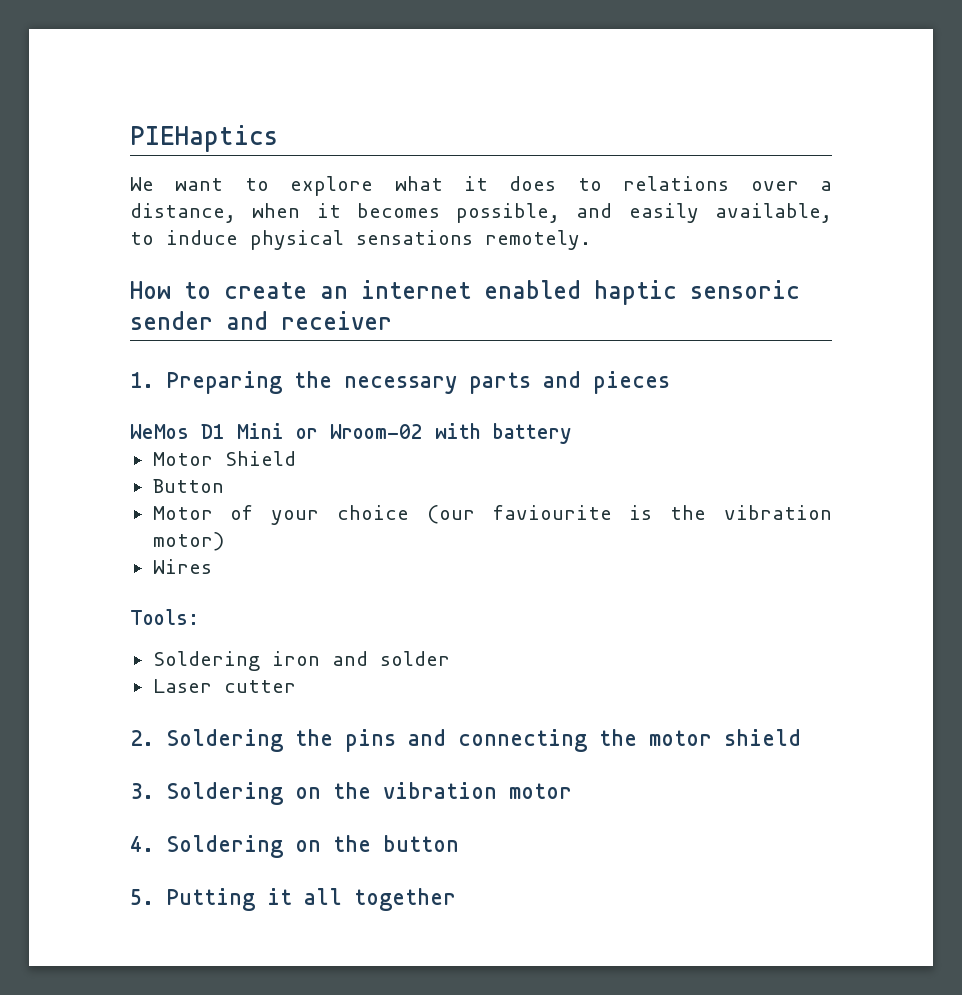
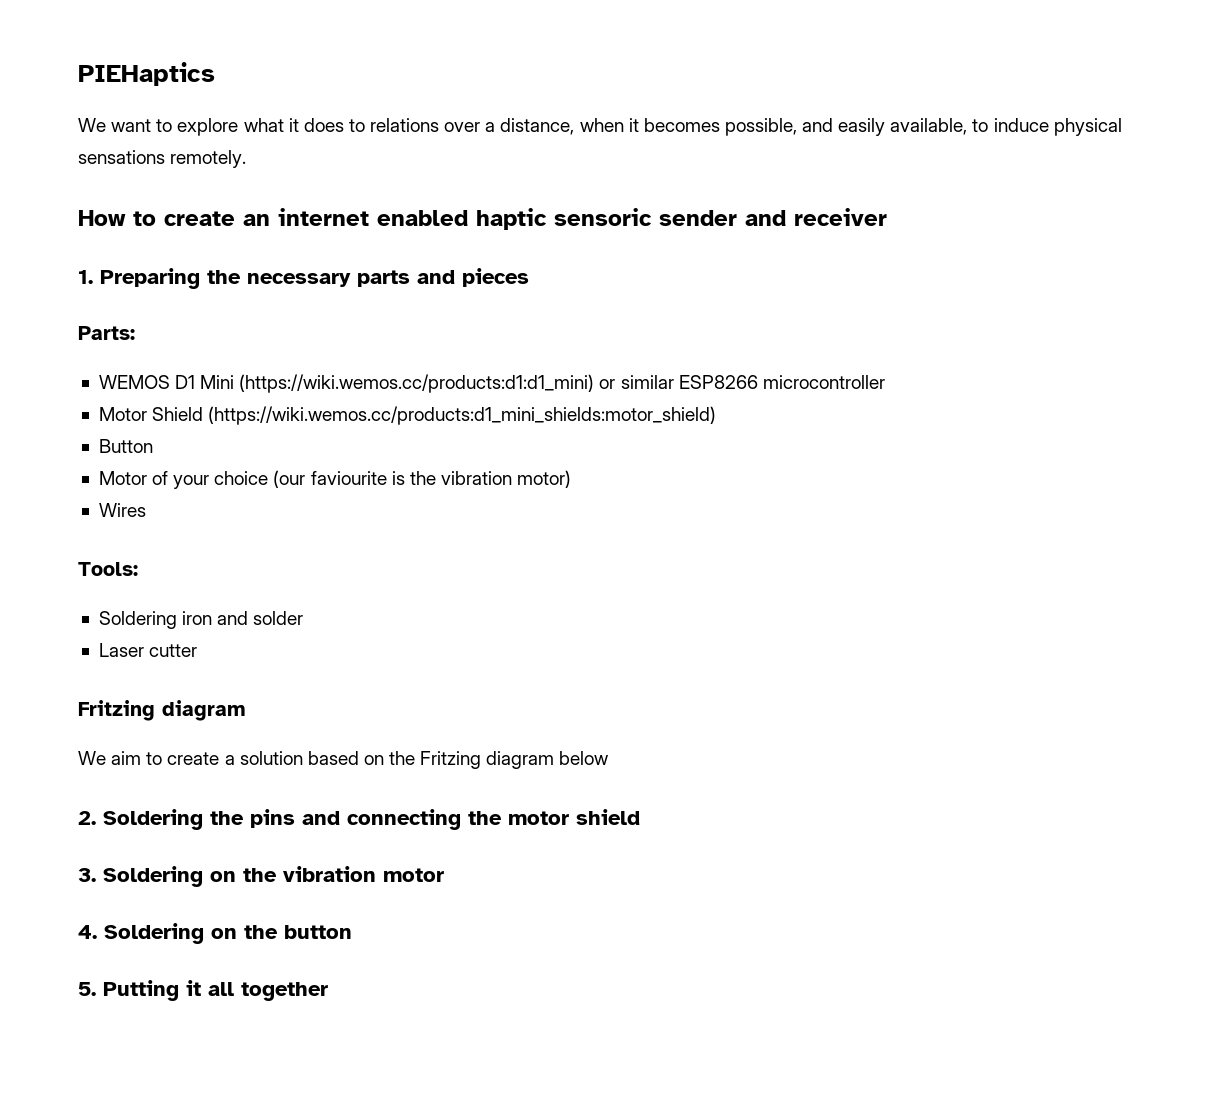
[130,423,572,444] WeMos D1 Mini or Wroom-02 with battery -> [78,326,135,340] [98,374,885,393] Parts: // WEMOS D1 Mini (https://wiki.wemos.cc/products:d1:d1_mini) or similar ESP8266 microcontroller
(296, 458) none -> [208,406,717,425] (https://wiki.wemos.cc/products:d1_mini_shields:motor_shield)
(296, 686) none -> [78,700,246,721] [78,751,609,769] // Fritzing diagram // We aim to create a solution based on the Fritzing diagram below

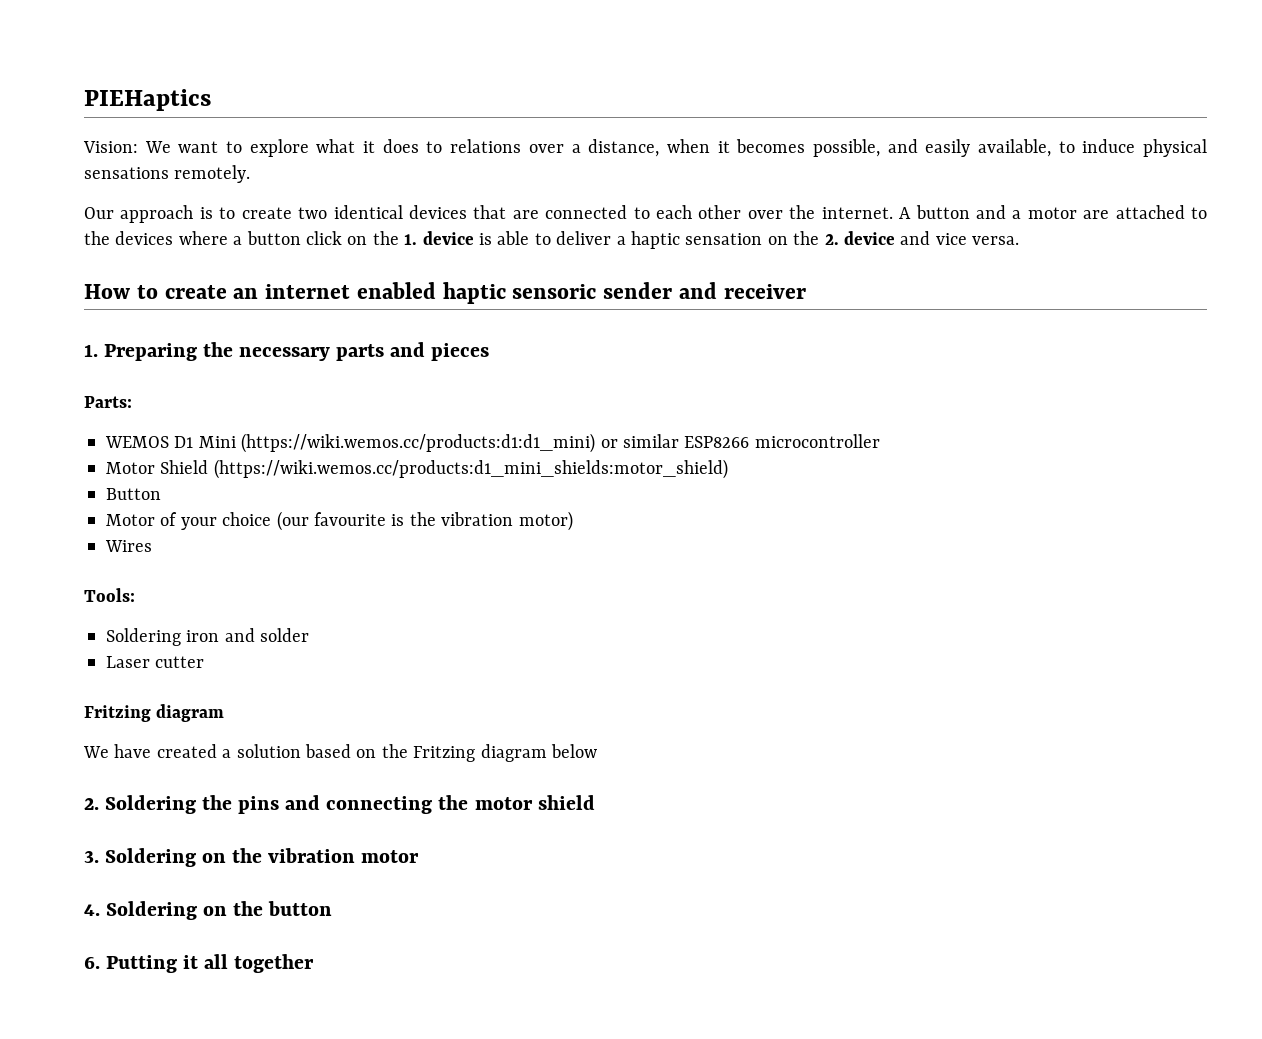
(215, 74) none -> [83,141,138,153] Vision:
(247, 159) none -> [84,205,1207,223] [84,231,1020,249] // Our approach is to create two identical devices that are connected to each other over the internet. A button and a motor are attached to the devices where a button click on the 1. device is able to deliver a haptic sensation on the 2. device and vice versa.
[310,471,387,485] faviourite -> [314,512,386,526] favourite
[111,751,220,765] aim to create -> [114,744,217,758] have created
[78,982,96,996] 5. -> [84,956,100,969] 6.

